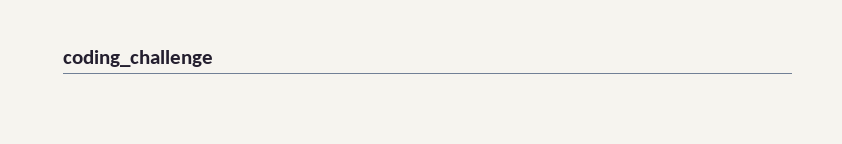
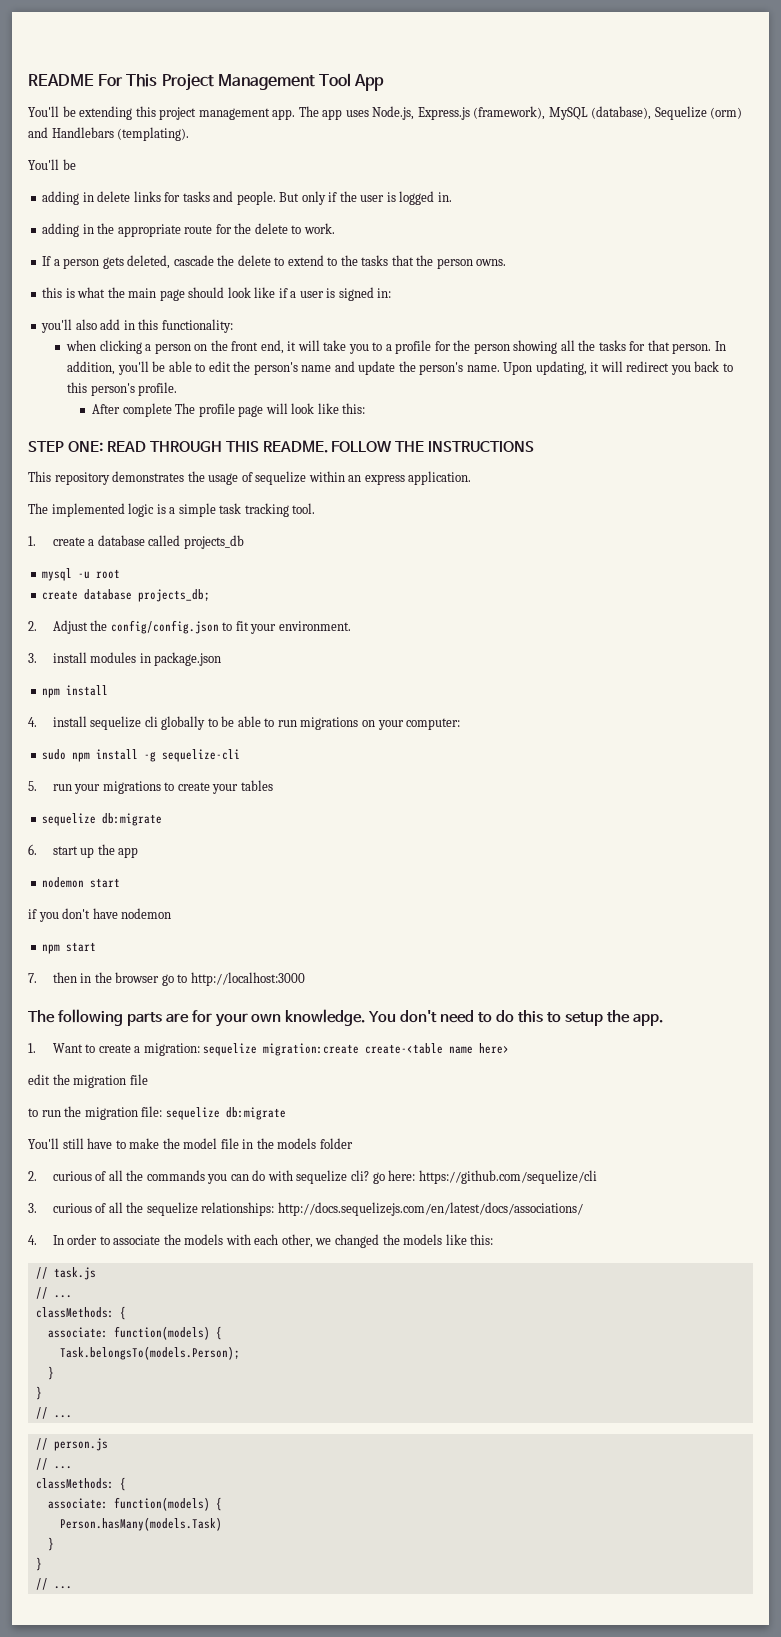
[63,50,213,67] coding_challenge -> [28,73,385,91] [28,106,743,120] [28,127,190,141] [28,159,76,170] [42,191,452,205] [42,223,335,237] [42,255,507,269] [42,287,392,301] [41,319,233,333] [66,340,726,354] [67,361,733,375] [67,382,178,396] [92,403,366,417] [28,440,535,453] [28,471,472,485] [28,503,316,517] [28,535,244,549] [42,568,121,581] [42,589,211,602] [28,620,351,634] [28,652,222,666] [42,685,109,698] [28,716,461,730] [42,749,241,762] [28,780,273,794] [42,813,163,826] [28,844,139,858] [42,877,121,888] [28,908,172,922] [42,942,97,954] [28,972,305,986] [28,1009,663,1027] [28,1043,510,1056] [28,1074,148,1088] [28,1106,286,1120] [28,1138,353,1149] [28,1170,597,1184] [28,1202,583,1216] [28,1234,494,1248] [35,1267,96,1280] [35,1287,72,1299] [35,1306,126,1320] [47,1326,222,1340] [59,1346,240,1360] [47,1366,54,1380] [35,1386,42,1400] [35,1407,72,1419] [35,1438,108,1451] [35,1458,72,1470] [35,1477,126,1491] [47,1497,222,1511] [59,1517,222,1531] [47,1537,54,1551] [35,1557,42,1571] [35,1578,72,1590] README For This Project Management Tool App // You'll be extending this project management app. The app uses Node.js, Express.js (framework), MySQL (database), Sequelize (orm) and Handlebars (templating). // You'll be // adding in delete links for tasks and people. But only if the user is logged in. // adding in the appropriate route for the delete to work. // If a person gets deleted, cascade the delete to extend to the tasks that the person owns. // this is what the main page should look like if a user is signed in: // you'll also add in this functionality: // when clicking a person on the front end, it will take you to a profile for the person showing all the tasks for that person. In addition, you'll be able to edit the person's name and update the person's name. Upon updating, it will redirect you back to this person's profile. // After complete The profile page will look like this: // STEP ONE: READ THROUGH THIS README. FOLLOW THE INSTRUCTIONS // This repository demonstrates the usage of sequelize within an express application. // The implemented logic is a simple task tracking tool. // 1. create a database called projects_db // mysql -u root // create database projects_db; // 2. Adjust the config/config.json to fit your environment. // 3. install modules in package.json // npm install // 4. install sequelize cli globally to be able to run migrations on your computer: // sudo npm install -g sequelize-cli // 5. run your migrations to create your tables // sequelize db:migrate // 6. start up the app // nodemon start // if you don't have nodemon // npm start // 7. then in the browser go to http://localhost:3000 // The following parts are for your own knowledge. You don't need to do this to setup the app. // 1. Want to create a migration: sequelize migration:create create-<table name here> // edit the migration file // to run the migration file: sequelize db:migrate // You'll still have to make the model file in the models folder // 2. curious of all the commands you can do with sequelize cli? go here: https://github.com/sequelize/cli // 3. curious of all the sequelize relationships: http://docs.sequelizejs.com/en/latest/docs/associations/ // 4. In order to associate the models with each other, we changed the models like this: // // task.js // // ... // classMethods: { // associate: function(models) { // Task.belongsTo(models.Person); // } // } // // ... // // person.js // // ... // classMethods: { // associate: function(models) { // Person.hasMany(models.Task) // } // } // // ...

